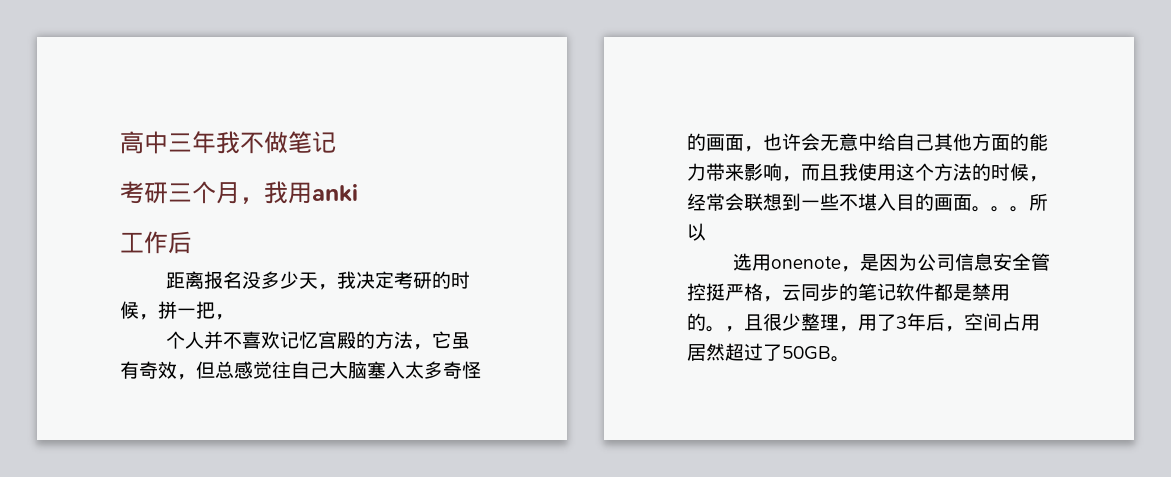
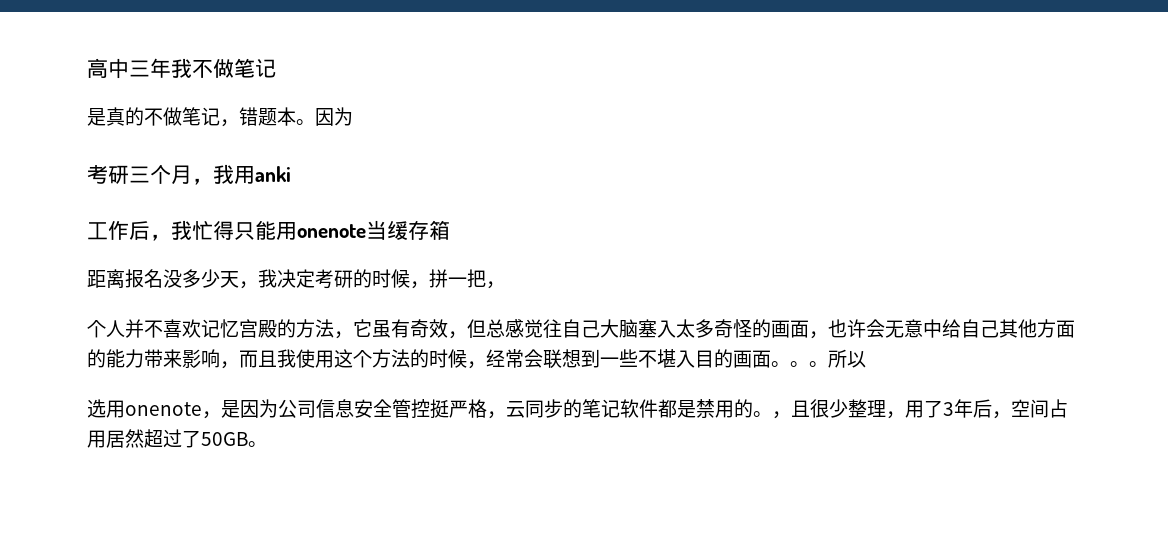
(336, 142) none -> [87,107,353,127] // 是真的不做笔记，错题本。因为
(192, 242) none -> [150,220,450,241] ，我忙得只能用onenote当缓存箱

